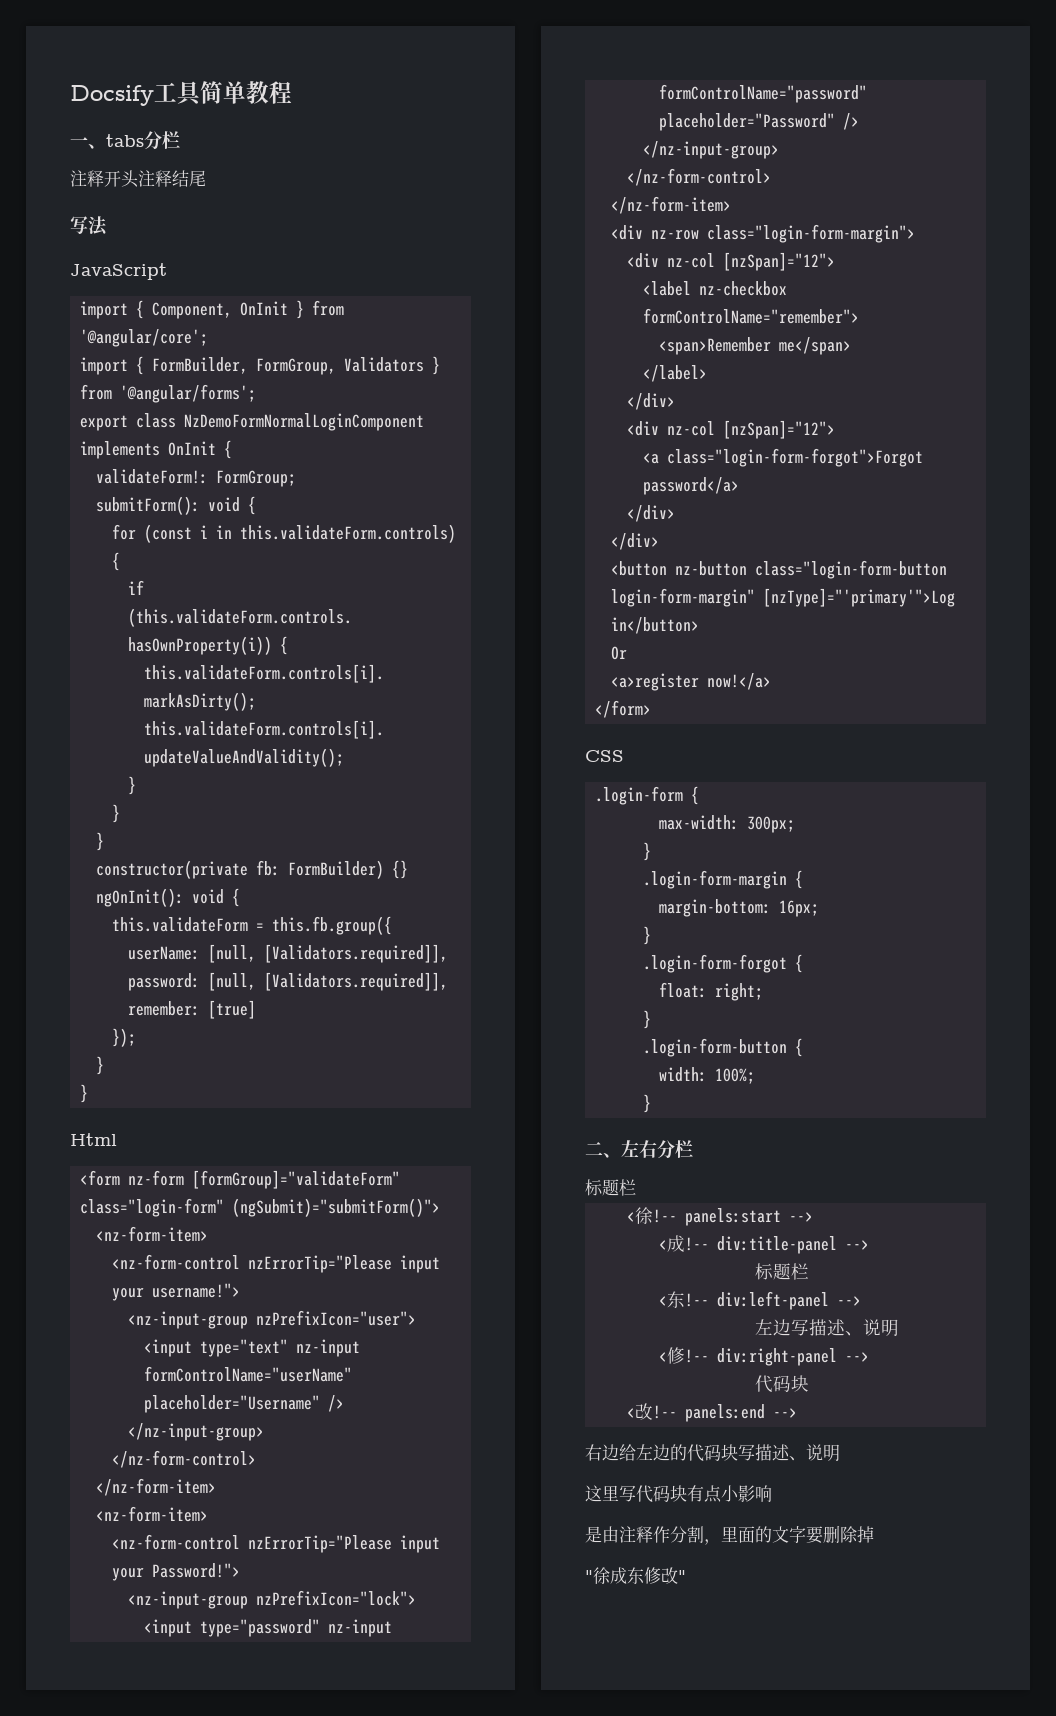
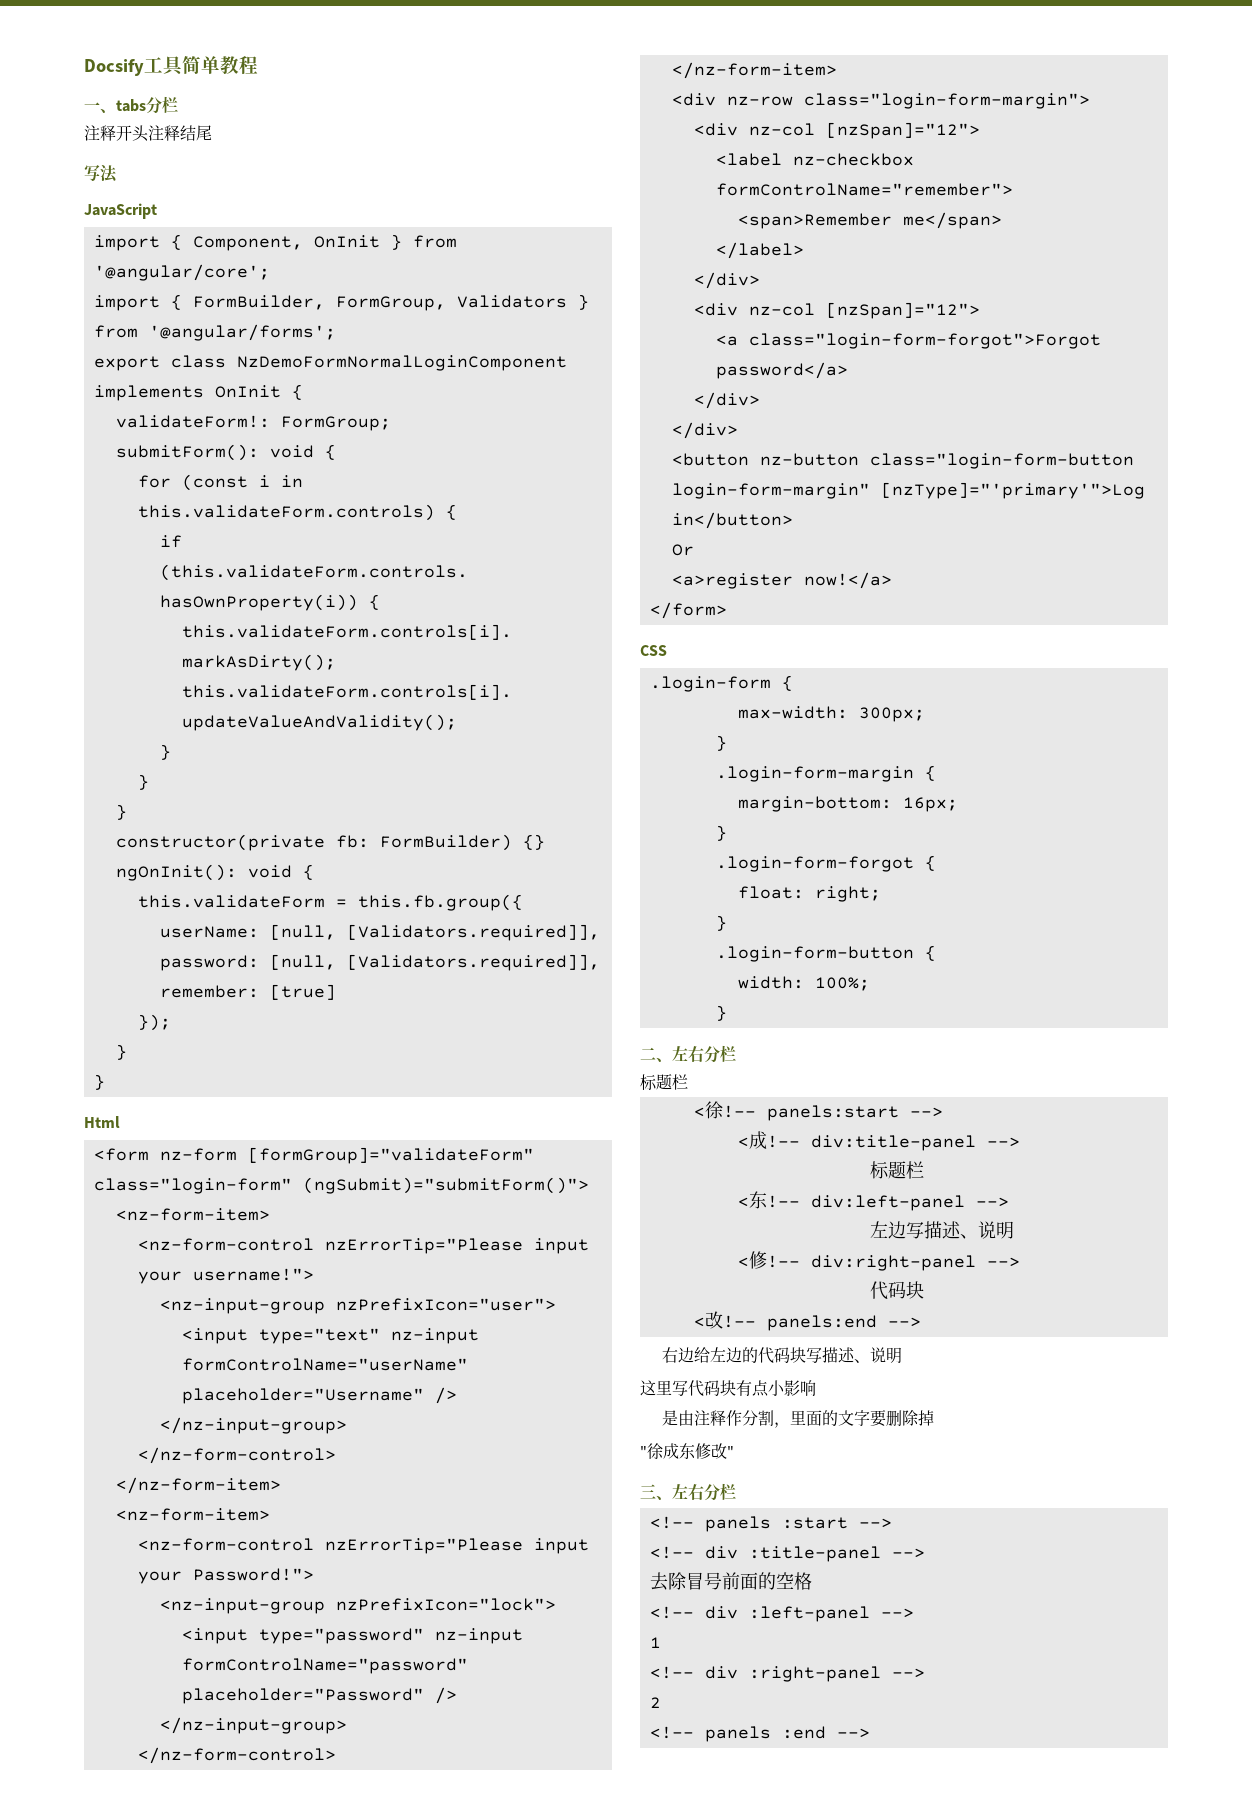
(686, 1576) none -> [640,1483,736,1501] [649,1516,892,1532] [649,1546,925,1562] [649,1572,812,1591] [649,1606,914,1622] [649,1637,661,1648] [649,1666,925,1682] [649,1697,661,1708] [649,1726,870,1742] // 三、左右分栏 // <!-- panels :start --> // <!-- div :title-panel --> // 去除冒号前面的空格 // <!-- div :left-panel --> // 1 // <!-- div :right-panel --> // 2 // <!-- panels :end -->

